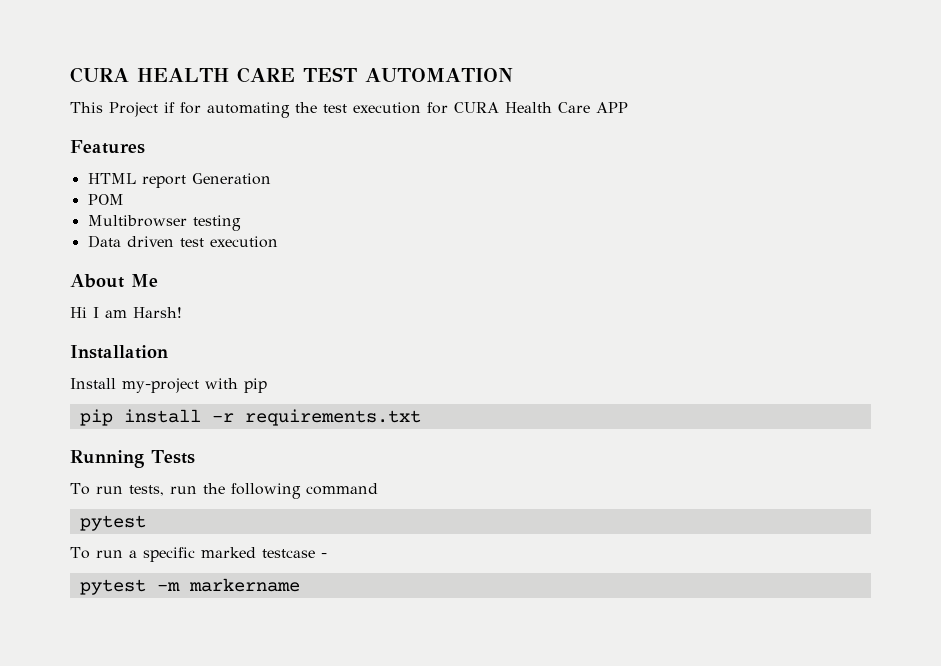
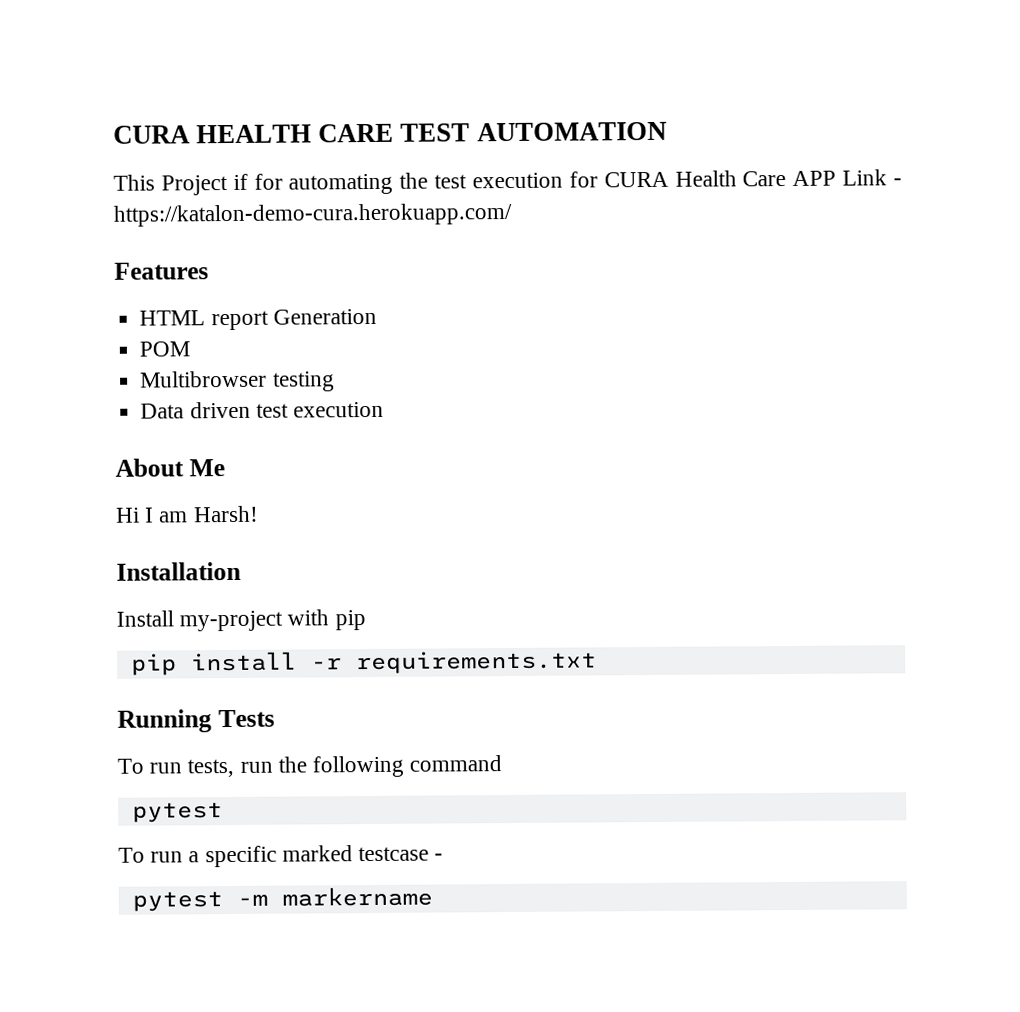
(628, 107) none -> [842,169,902,186] [113,202,512,227] Link - https://katalon-demo-cura.herokuapp.com/

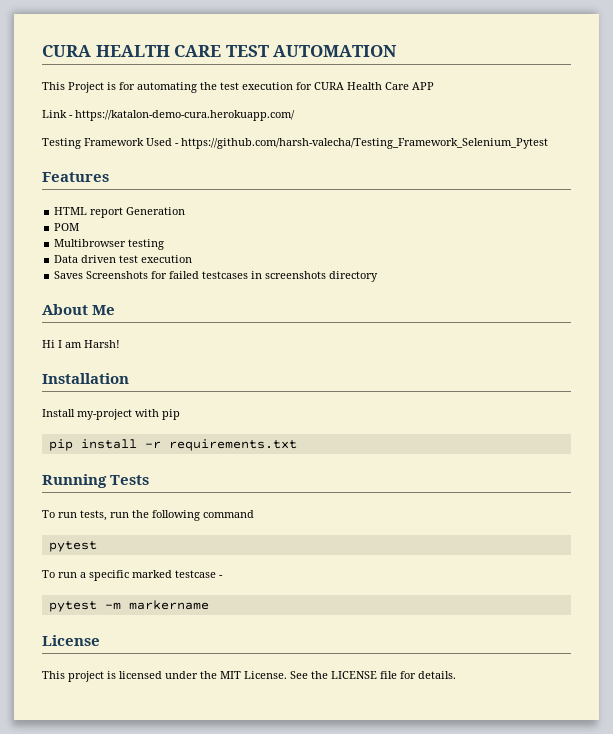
[232,173,248,190] if -> [107,82,116,90] is
(837, 178) none -> (434, 86) //
(512, 214) none -> [42,138,548,149] // Testing Framework Used - https://github.com/harsh-valecha/Testing_Framework_Selenium_Pytest
(384, 409) none -> [54,271,379,282] // Saves Screenshots for failed testcases in screenshots directory
(433, 896) none -> [42,635,100,646] [42,671,456,682] // License // This project is licensed under the MIT License. See the LICENSE file for details.

